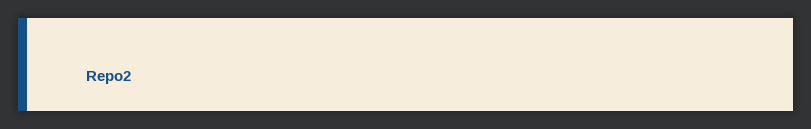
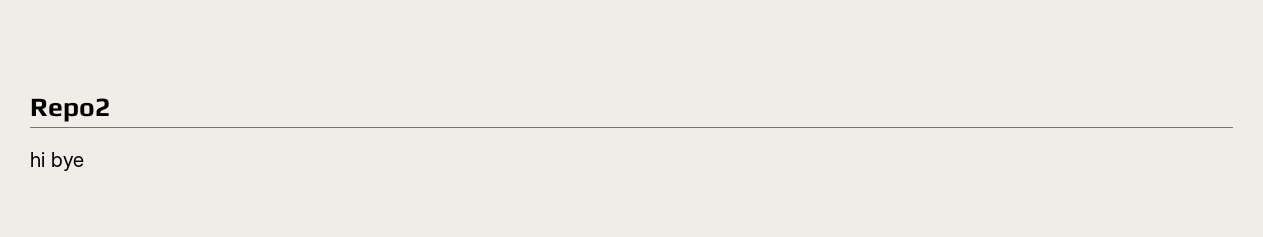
(131, 77) none -> [30,152,84,171] // hi bye

